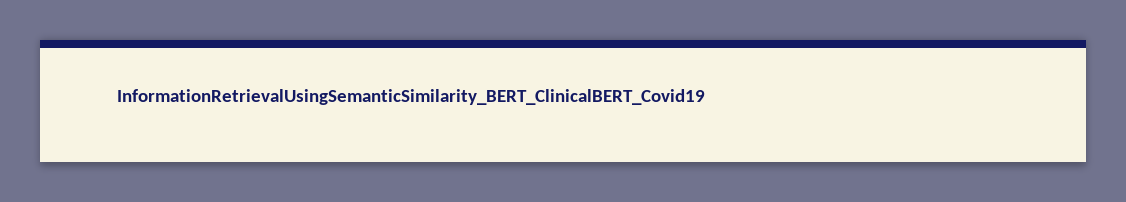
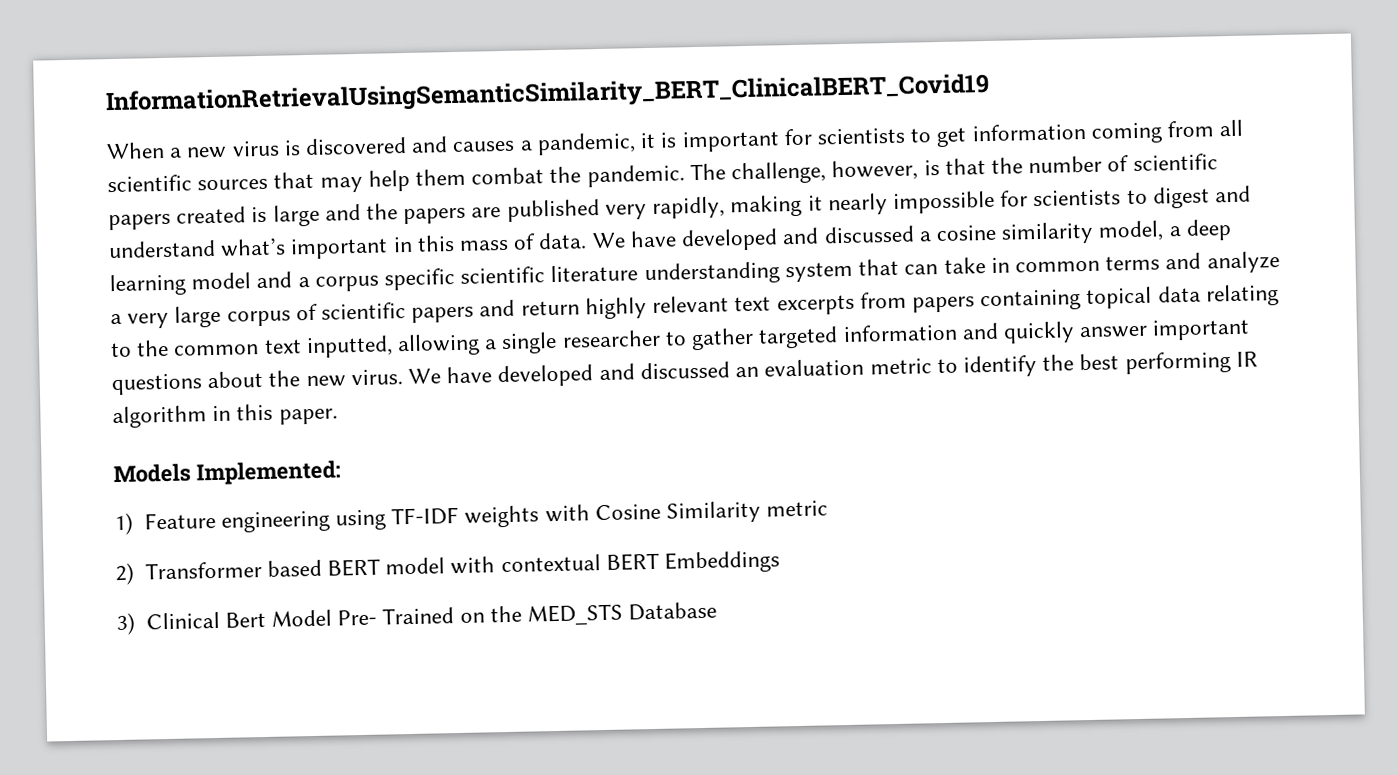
(705, 97) none -> [106,119,1244,160] [107,153,1218,193] [108,185,1251,231] [108,219,1232,260] [109,251,1280,297] [110,284,1279,329] [110,318,1251,359] [111,351,1258,396] [112,403,338,429] [113,460,341,486] [114,500,829,536] [115,550,780,586] [116,601,718,636] // When a new virus is discovered and causes a pandemic, it is important for scientists to get information coming from all scientific sources that may help them combat the pandemic. The challenge, however, is that the number of scientific papers created is large and the papers are published very rapidly, making it nearly impossible for scientists to digest and understand what’s important in this mass of data. We have developed and discussed a cosine similarity model, a deep learning model and a corpus specific scientific literature understanding system that can take in common terms and analyze a very large corpus of scientific papers and return highly relevant text excerpts from papers containing topical data relating to the common text inputted, allowing a single researcher to gather targeted information and quickly answer important questions about the new virus. We have developed and discussed an evaluation metric to identify the best performing IR algorithm in this paper. // Models Implemented: // 1) Feature engineering using TF-IDF weights with Cosine Similarity metric // 2) Transformer based BERT model with contextual BERT Embeddings // 3) Clinical Bert Model Pre- Trained on the MED_STS Database

